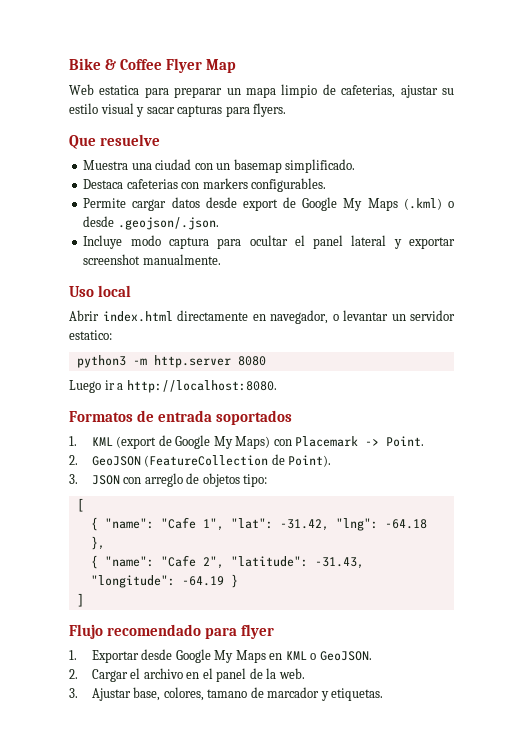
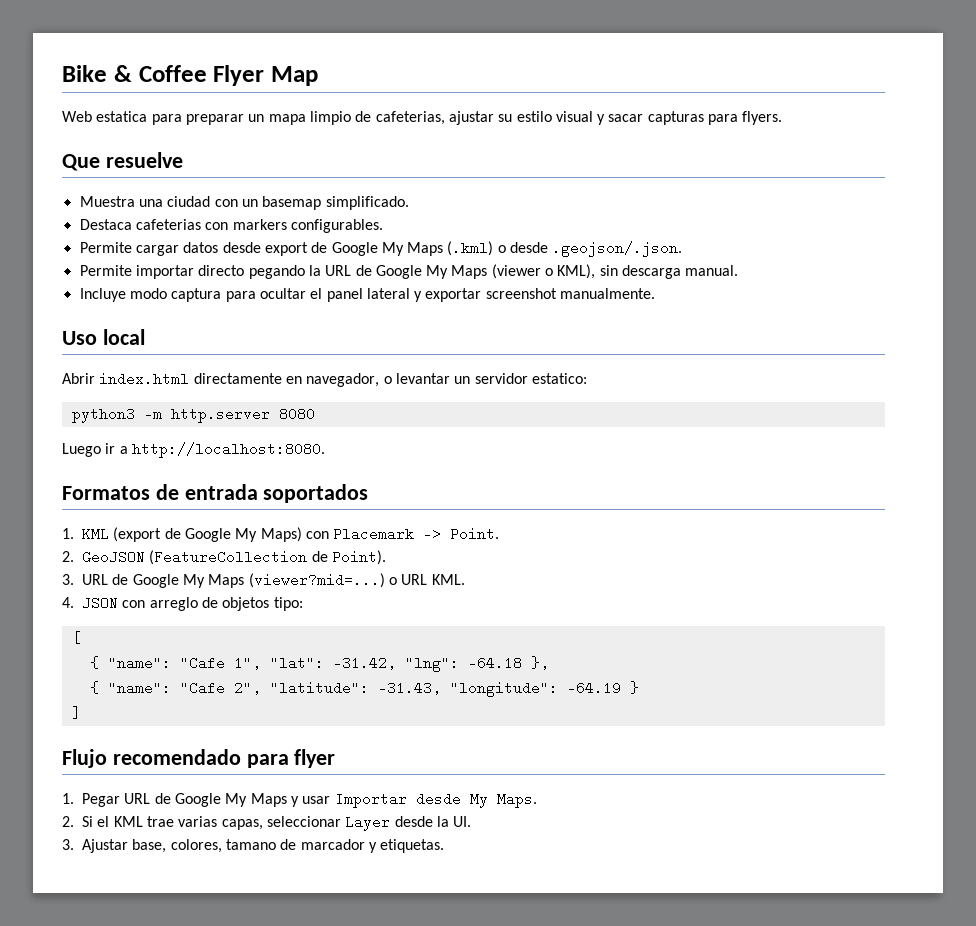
(219, 223) none -> [79,264,739,279] // Permite importar directo pegando la URL de Google My Maps (viewer o KML), sin descarga manual.
(78, 479) none -> [82,573,465,588] [62,597,74,608] URL de Google My Maps (viewer?mid=...) o URL KML. // 4.
[91,649,372,663] [69,668,305,682] Exportar desde Google My Maps en KML o GeoJSON. // 2. Cargar el archivo en el panel de la web. -> [82,792,537,808] [62,815,472,831] Pegar URL de Google My Maps y usar Importar desde My Maps. // 2. Si el KML trae varias capas, seleccionar Layer desde la UI.

